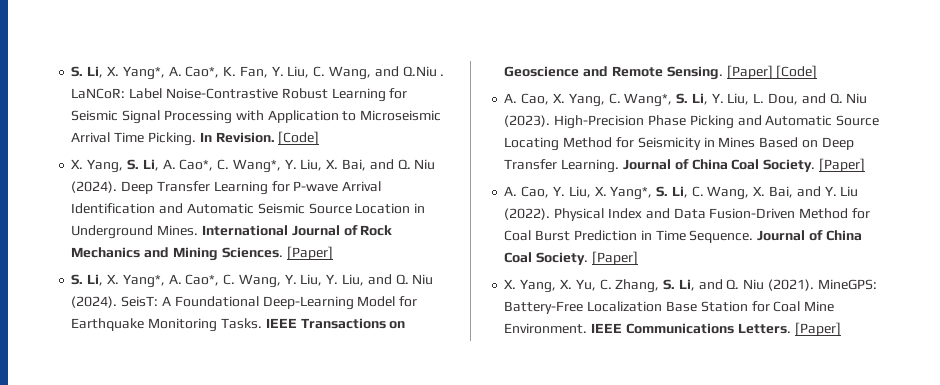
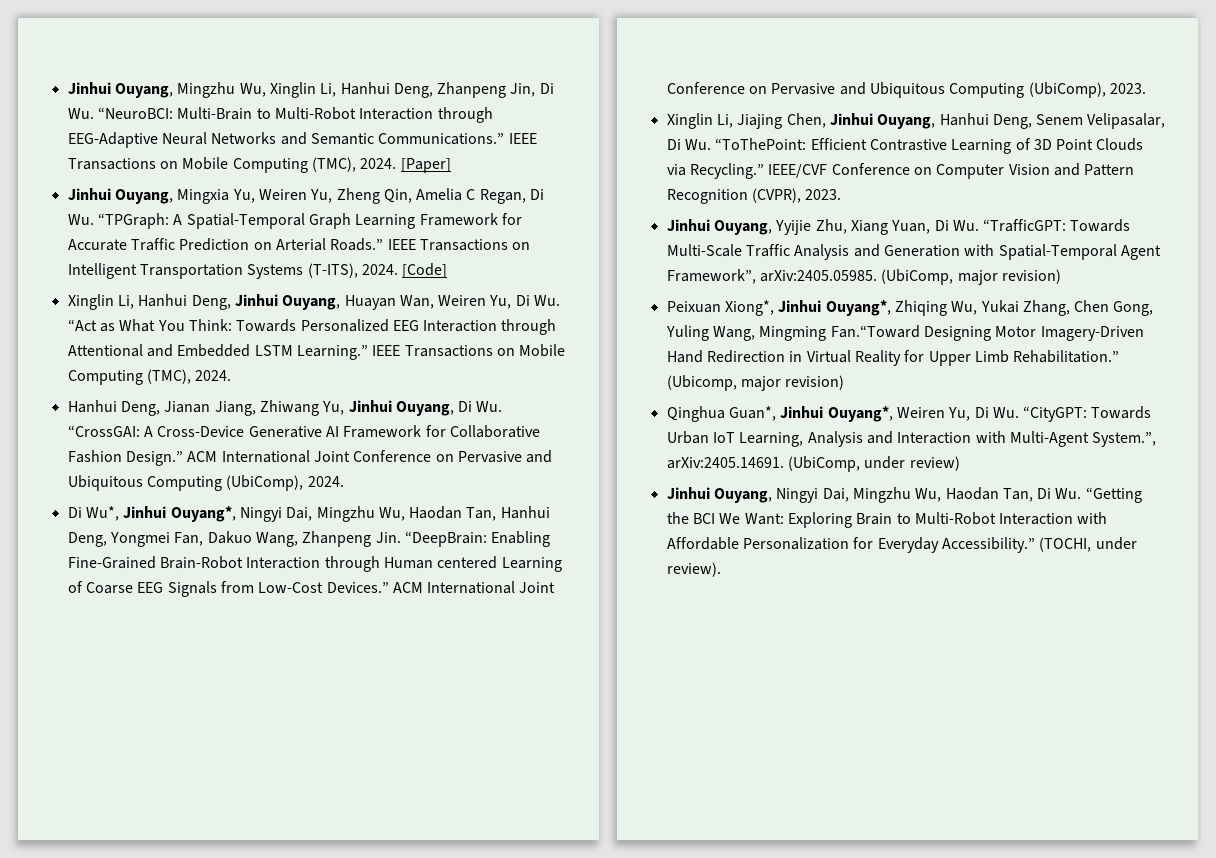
[71,66,445,80] [71,88,408,102] [71,110,442,124] [71,131,320,146] [71,159,436,173] [71,181,382,195] [71,203,426,214] [71,225,393,239] [71,246,333,261] [71,274,434,288] [71,296,418,310] [71,318,406,332] [504,65,818,80] [504,93,868,107] [504,115,880,129] [504,137,854,151] [504,158,865,173] [504,186,859,200] [504,208,870,221] [504,230,862,243] [504,251,638,265] [504,279,877,293] [504,301,835,314] [504,322,841,336] S. Li, X. Yang*, A. Cao*, K. Fan, Y. Liu, C. Wang, and Q.Niu . LaNCoR: Label Noise-Contrastive Robust Learning for Seismic Signal Processing with Application to Microseismic Arrival Time Picking. In Revision. [Code] // X. Yang, S. Li, A. Cao*, C. Wang*, Y. Liu, X. Bai, and Q. Niu (2024). Deep Transfer Learning for P-wave Arrival Identification and Automatic Seismic Source Location in Underground Mines. International Journal of Rock Mechanics and Mining Sciences. [Paper] // S. Li, X. Yang*, A. Cao*, C. Wang, Y. Liu, Y. Liu, and Q. Niu (2024). SeisT: A Foundational Deep-Learning Model for Earthquake Monitoring Tasks. IEEE Transactions on Geoscience and Remote Sensing. [Paper] [Code] // A. Cao, X. Yang, C. Wang*, S. Li, Y. Liu, L. Dou, and Q. Niu (2023). High-Precision Phase Picking and Automatic Source Locating Method for Seismicity in Mines Based on Deep Transfer Learning. Journal of China Coal Society. [Paper] // A. Cao, Y. Liu, X. Yang*, S. Li, C. Wang, X. Bai, and Y. Liu (2022). Physical Index and Data Fusion-Driven Method for Coal Burst Prediction in Time Sequence. Journal of China Coal Society. [Paper] // X. Yang, X. Yu, C. Zhang, S. Li, and Q. Niu (2021). MineGPS: Battery-Free Localization Base Station for Coal Mine Environment. IEEE Communications Letters. [Paper] -> [67,82,554,98] [67,107,493,123] [67,132,537,148] [67,157,451,173] [67,188,545,204] [67,213,522,229] [67,238,531,251] [67,263,448,279] [67,294,561,310] [67,319,557,335] [67,344,566,360] [67,369,232,385] [67,400,503,416] [67,425,540,438] [67,450,553,466] [67,475,344,491] [67,506,550,522] [67,531,551,547] [67,556,562,572] [67,581,556,597] [666,82,1146,98] [666,113,1166,129] [666,138,1144,154] [666,163,1135,179] [666,188,842,204] [666,219,1131,235] [666,244,1161,260] [666,269,1061,285] [666,300,1154,316] [665,325,1144,341] [666,350,1120,366] [666,375,845,391] [666,406,1152,422] [666,431,1157,447] [666,456,960,472] [666,487,1142,503] [666,512,1108,528] [666,537,1137,553] [666,562,721,577] Jinhui Ouyang, Mingzhu Wu, Xinglin Li, Hanhui Deng, Zhanpeng Jin, Di Wu. “NeuroBCI: Multi-Brain to Multi-Robot Interaction through EEG-Adaptive Neural Networks and Semantic Communications.” IEEE Transactions on Mobile Computing (TMC), 2024. [Paper] // Jinhui Ouyang, Mingxia Yu, Weiren Yu, Zheng Qin, Amelia C Regan, Di Wu. “TPGraph: A Spatial-Temporal Graph Learning Framework for Accurate Traffic Prediction on Arterial Roads.” IEEE Transactions on Intelligent Transportation Systems (T-ITS), 2024. [Code] // Xinglin Li, Hanhui Deng, Jinhui Ouyang, Huayan Wan, Weiren Yu, Di Wu. “Act as What You Think: Towards Personalized EEG Interaction through Attentional and Embedded LSTM Learning.” IEEE Transactions on Mobile Computing (TMC), 2024. // Hanhui Deng, Jianan Jiang, Zhiwang Yu, Jinhui Ouyang, Di Wu. “CrossGAI: A Cross-Device Generative AI Framework for Collaborative Fashion Design.” ACM International Joint Conference on Pervasive and Ubiquitous Computing (UbiComp), 2024. // Di Wu*, Jinhui Ouyang*, Ningyi Dai, Mingzhu Wu, Haodan Tan, Hanhui Deng, Yongmei Fan, Dakuo Wang, Zhanpeng Jin. “DeepBrain: Enabling Fine-Grained Brain-Robot Interaction through Human centered Learning of Coarse EEG Signals from Low-Cost Devices.” ACM International Joint Conference on Pervasive and Ubiquitous Computing (UbiComp), 2023. // Xinglin Li, Jiajing Chen, Jinhui Ouyang, Hanhui Deng, Senem Velipasalar, Di Wu. “ToThePoint: Efficient Contrastive Learning of 3D Point Clouds via Recycling.” IEEE/CVF Conference on Computer Vision and Pattern Recognition (CVPR), 2023. // Jinhui Ouyang, Yyijie Zhu, Xiang Yuan, Di Wu. “TrafficGPT: Towards Multi-Scale Traffic Analysis and Generation with Spatial-Temporal Agent Framework”, arXiv:2405.05985. (UbiComp, major revision) // Peixuan Xiong*, Jinhui Ouyang*, Zhiqing Wu, Yukai Zhang, Chen Gong, Yuling Wang, Mingming Fan.“Toward Designing Motor Imagery-Driven Hand Redirection in Virtual Reality for Upper Limb Rehabilitation.” (Ubicomp, major revision) // Qinghua Guan*, Jinhui Ouyang*, Weiren Yu, Di Wu. “CityGPT: Towards Urban IoT Learning, Analysis and Interaction with Multi-Agent System.”, arXiv:2405.14691. (UbiComp, under review) // Jinhui Ouyang, Ningyi Dai, Mingzhu Wu, Haodan Tan, Di Wu. “Getting the BCI We Want: Exploring Brain to Multi-Robot Interaction with Affordable Personalization for Everyday Accessibility.” (TOCHI, under review).

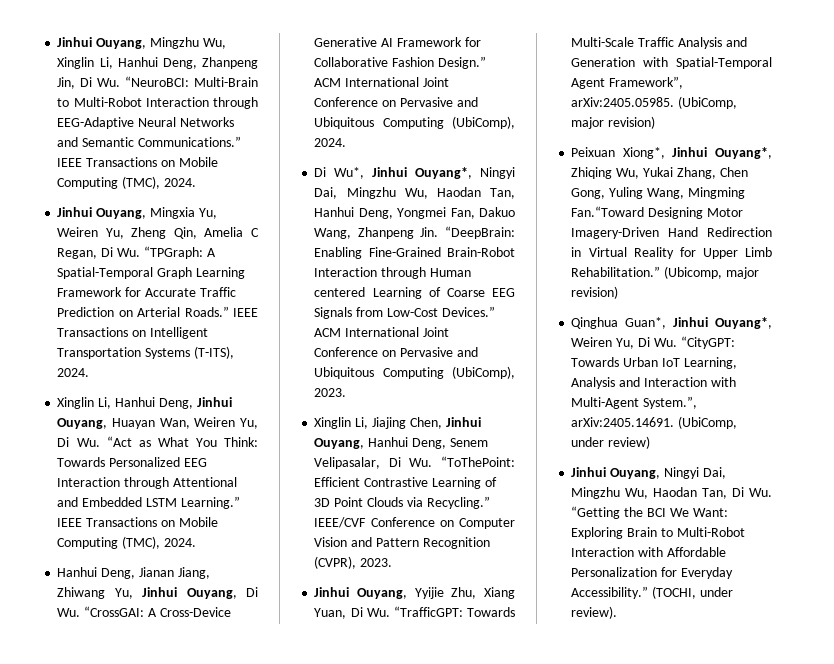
[400,158,451,173] [Paper] -> (196, 182) none
[402,263,448,278] [Code] -> (90, 372) none

